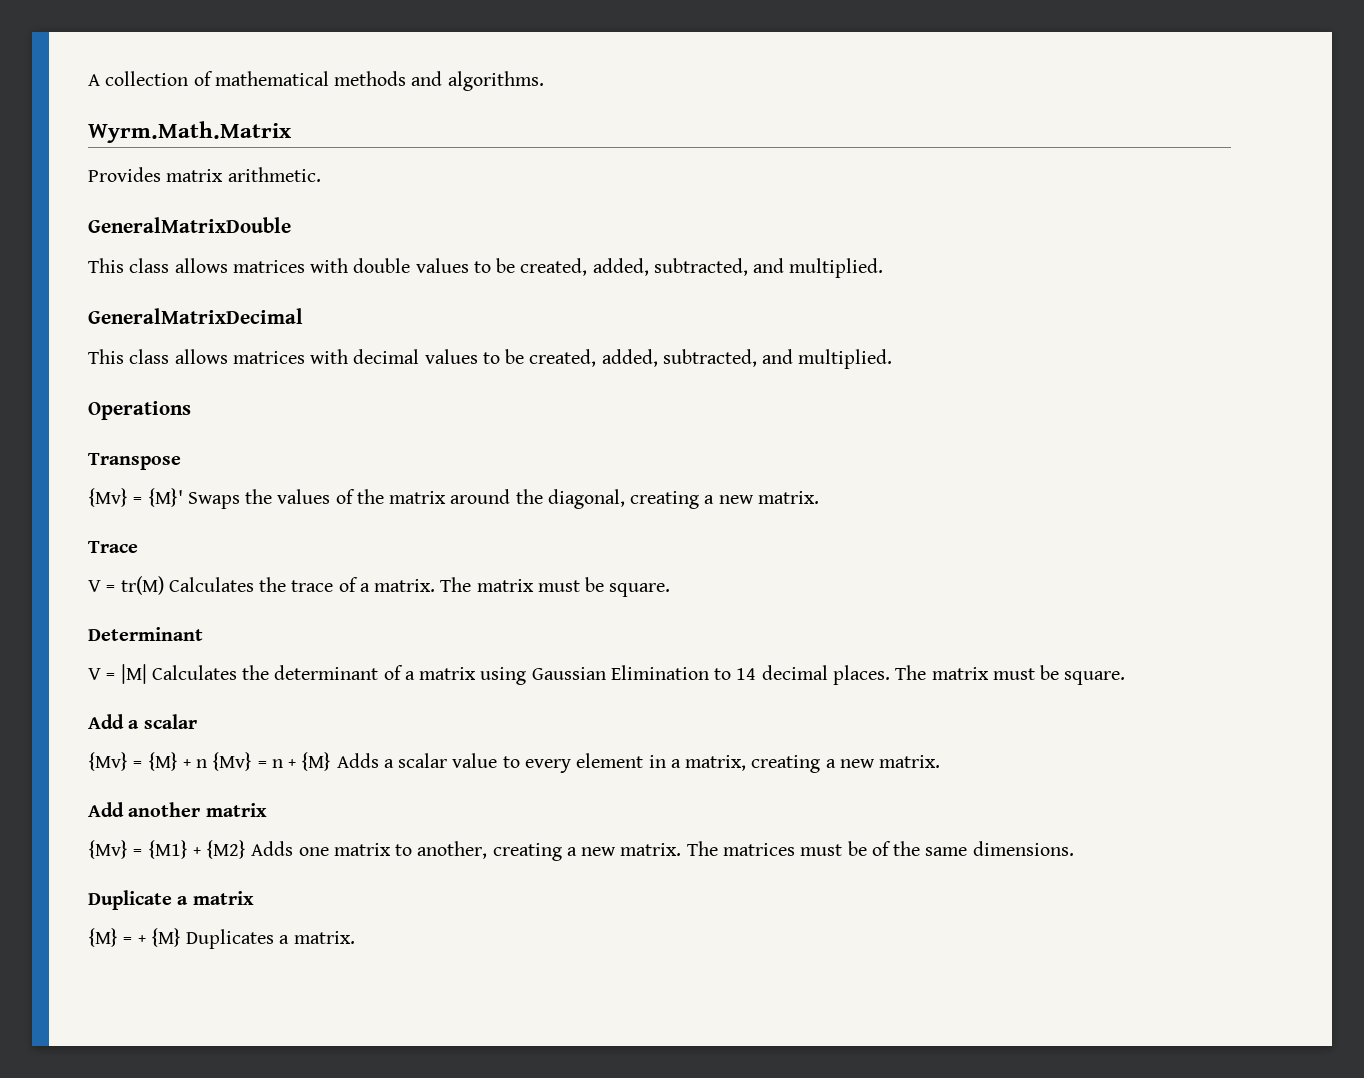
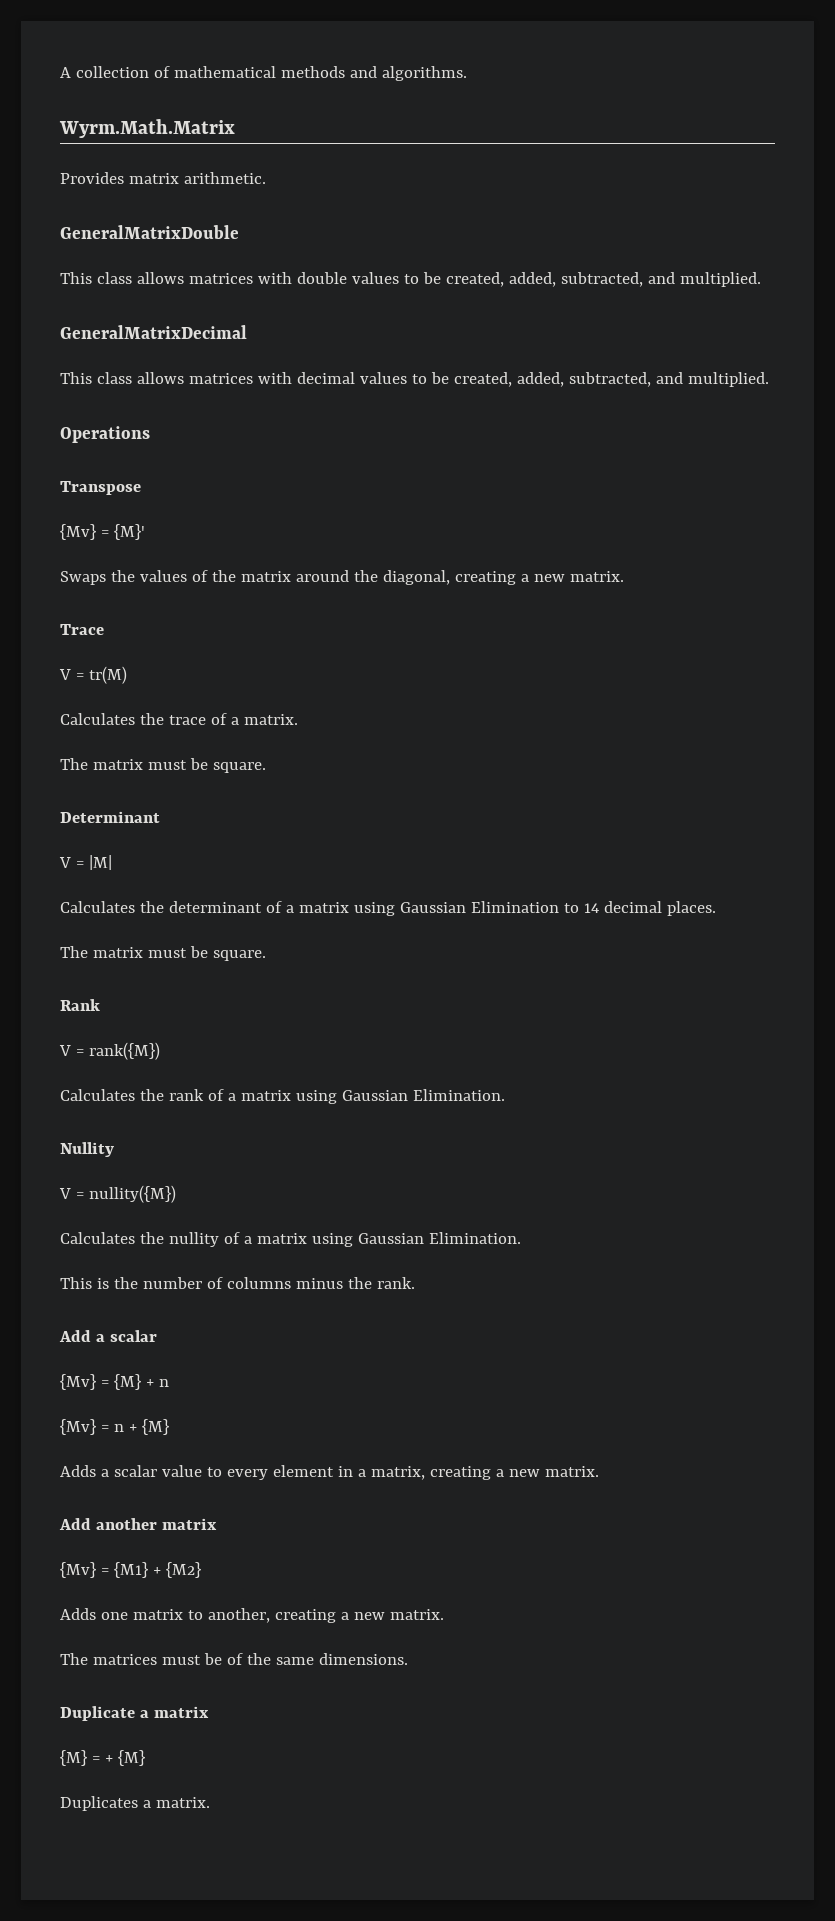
(183, 497) none -> (145, 532) //
(164, 585) none -> (127, 675) //
(436, 585) none -> (298, 719) //
(147, 674) none -> (112, 862) //
[895,665,1126,685] The matrix must be square. -> [60,946,266,961] [60,999,100,1011] [59,1042,160,1060] [60,1089,505,1104] [60,1142,114,1157] [59,1185,176,1203] [60,1232,521,1247] [60,1277,415,1289] // The matrix must be square. // Rank // V = rank({M}) // Calculates the rank of a matrix using Gaussian Elimination. // Nullity // V = nullity({M}) // Calculates the nullity of a matrix using Gaussian Elimination. // This is the number of columns minus the rank.
(208, 763) none -> (169, 1383) //
(332, 761) none -> (169, 1427) //
(247, 849) none -> (201, 1570) //
(682, 849) none -> (444, 1614) //
(181, 937) none -> (145, 1758) //

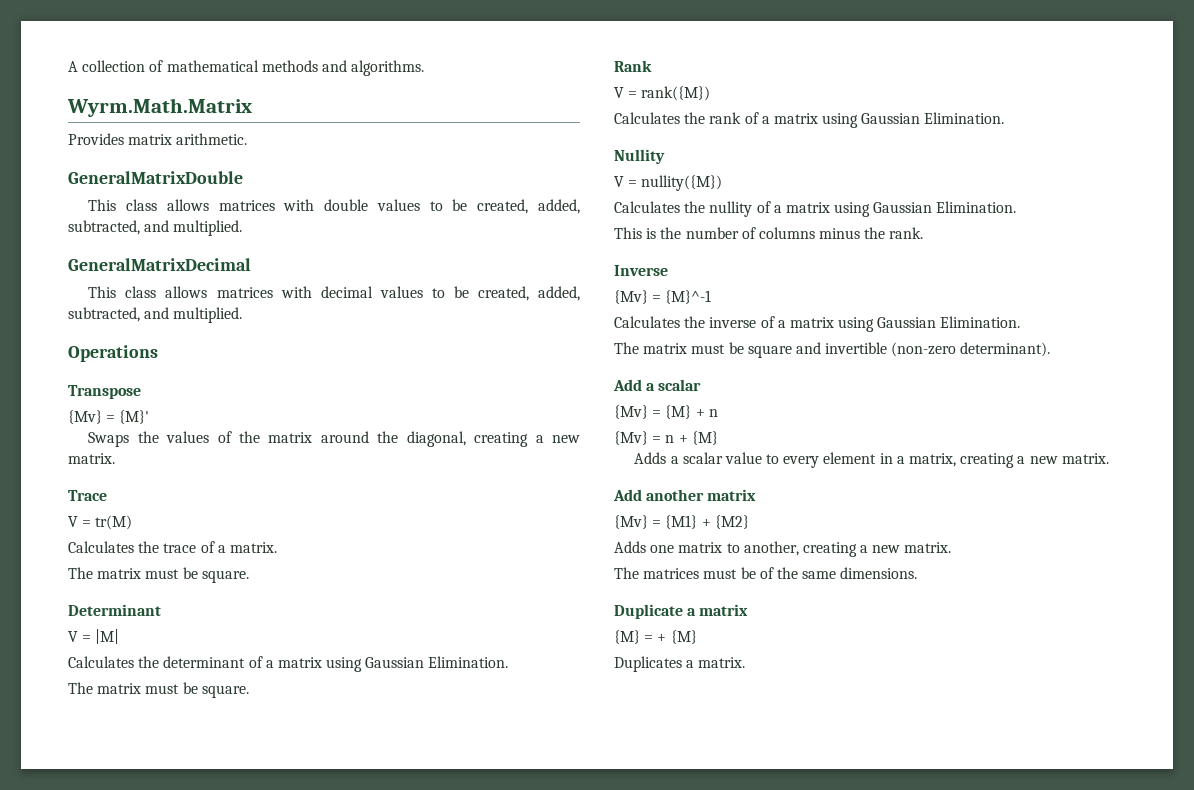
[470,901,716,916] Elimination to 14 decimal places. -> [428,656,509,668] Elimination.
(415, 1283) none -> [614,265,668,276] [614,290,712,304] [614,316,1021,332] [614,342,1051,358] // Inverse // {Mv} = {M}^-1 // Calculates the inverse of a matrix using Gaussian Elimination. // The matrix must be square and invertible (non-zero determinant).

